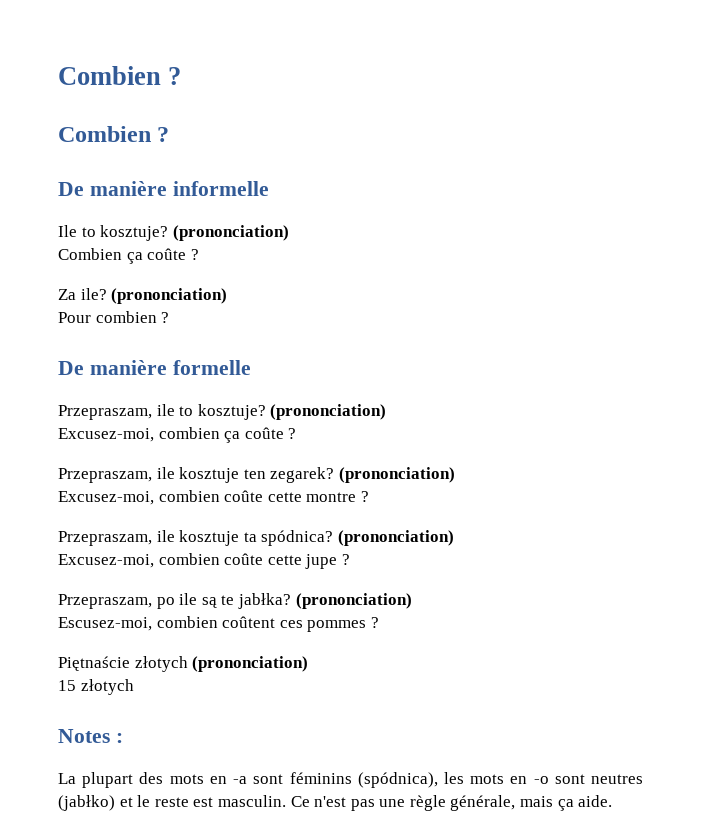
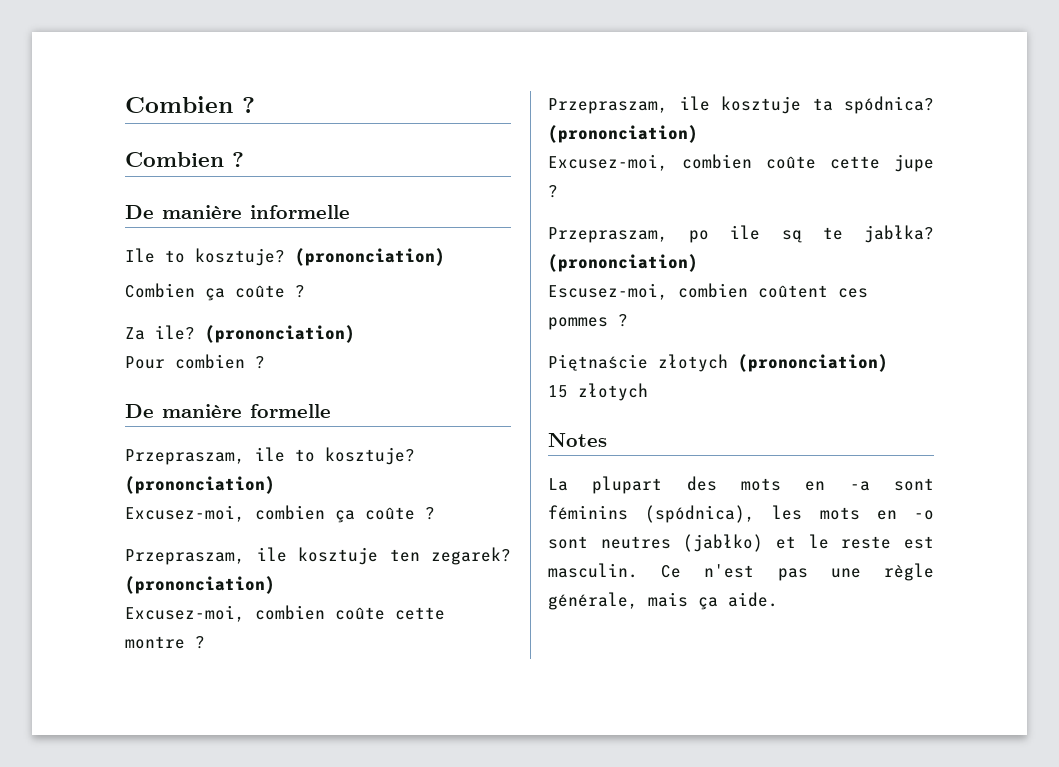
[115,733,123,743] : -> (607, 440) none

